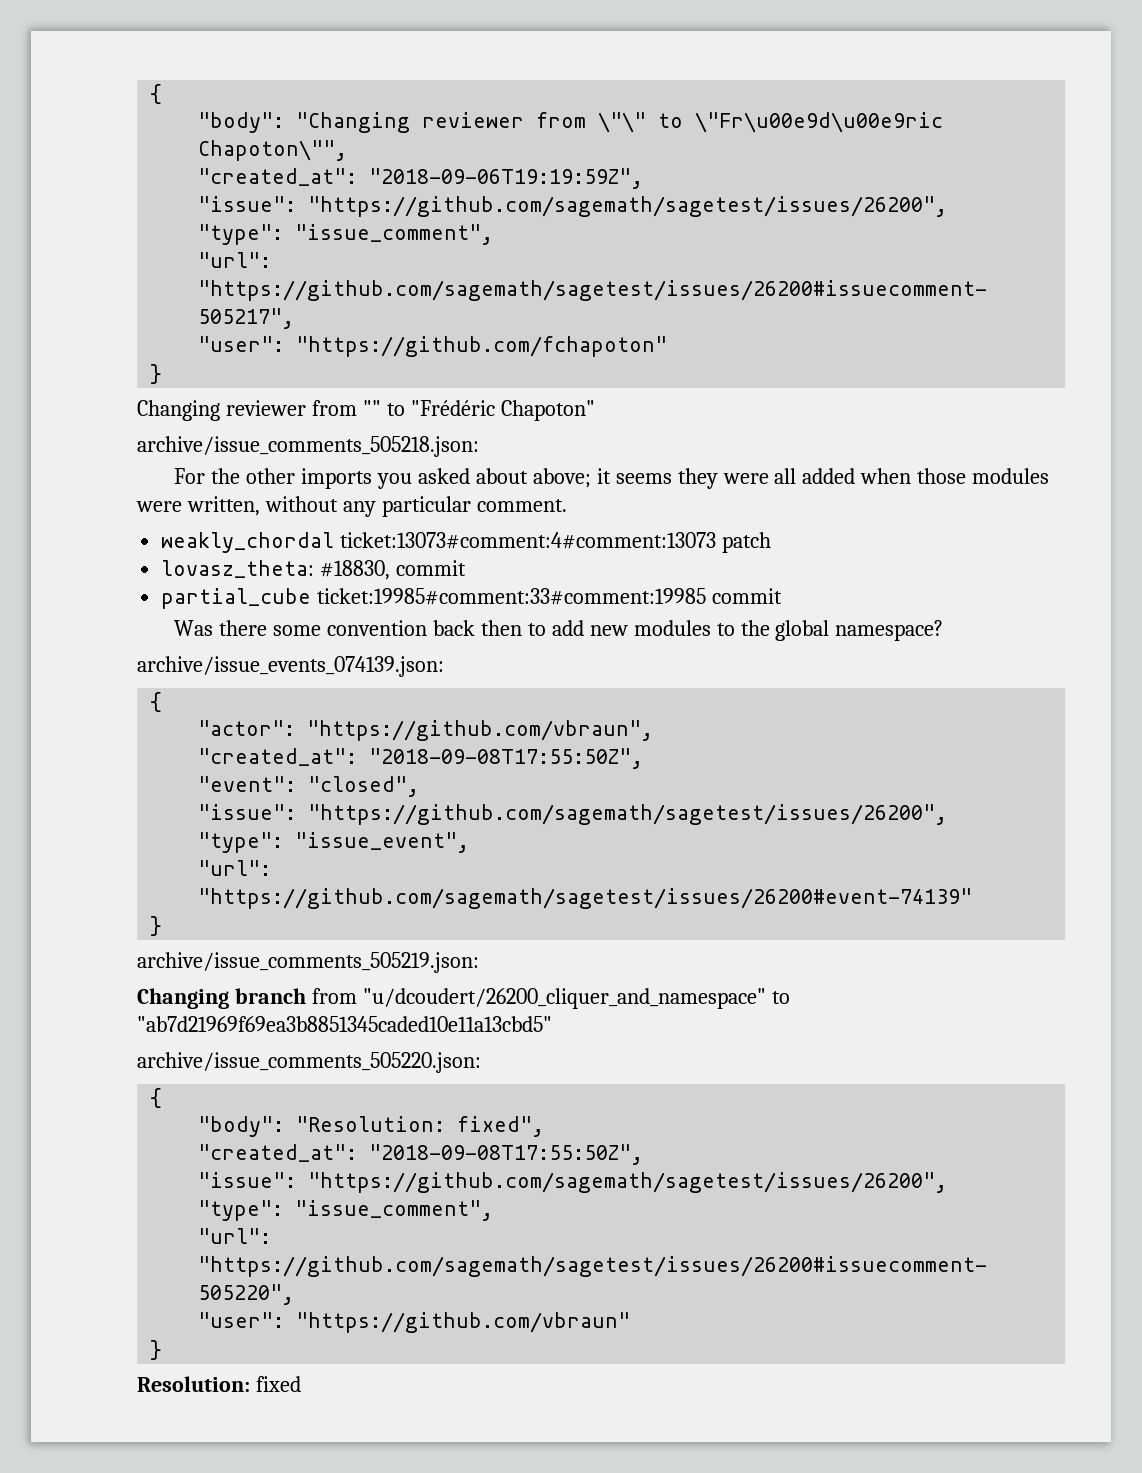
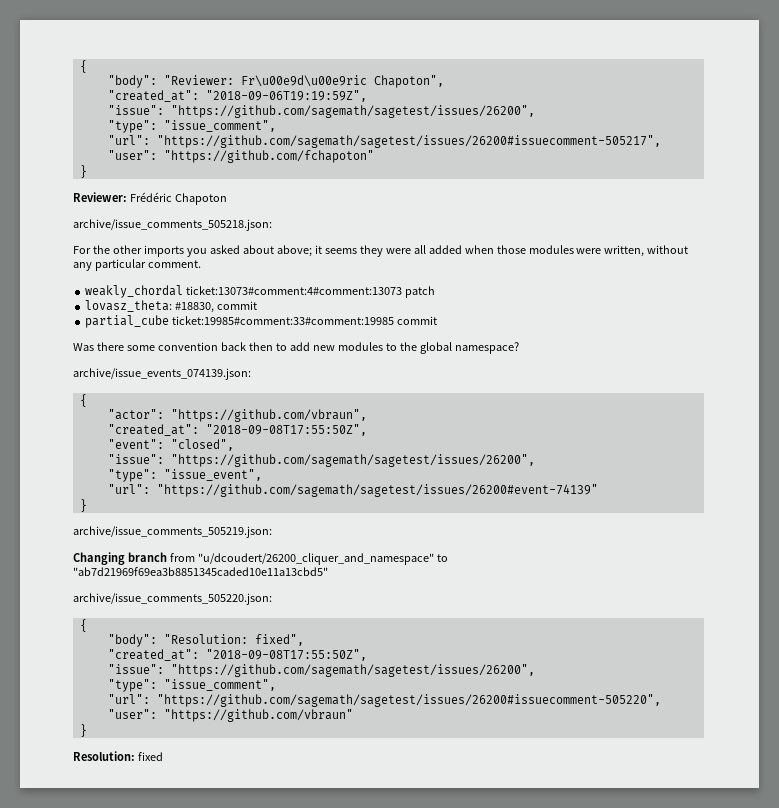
[150,84,163,104] [198,112,944,133] [198,140,348,161] { // "body": "Changing reviewer from \"\" to \"Fr\u00e9d\u00e9ric Chapoton\"", -> [79,60,87,73] [107,75,444,88] { // "body": "Reviewer: Fr\u00e9d\u00e9ric Chapoton",
[137,400,595,421] Changing reviewer from "" to "Frédéric Chapoton" -> [73,192,227,205] Reviewer: Frédéric Chapoton

